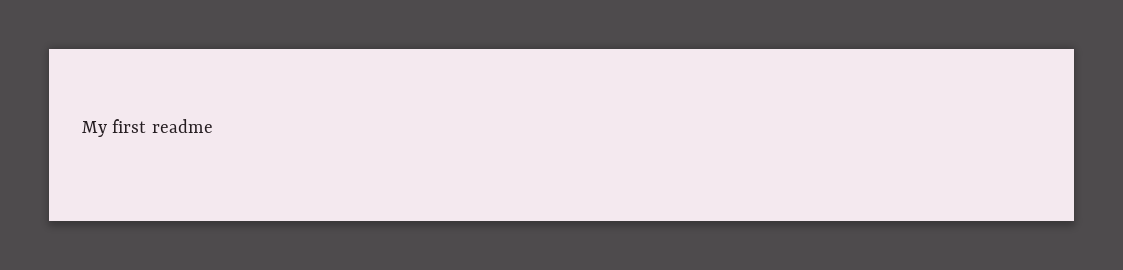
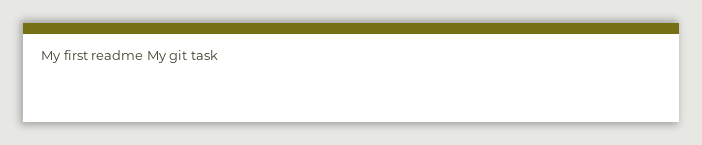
(213, 126) none -> [146,50,218,63] My git task

